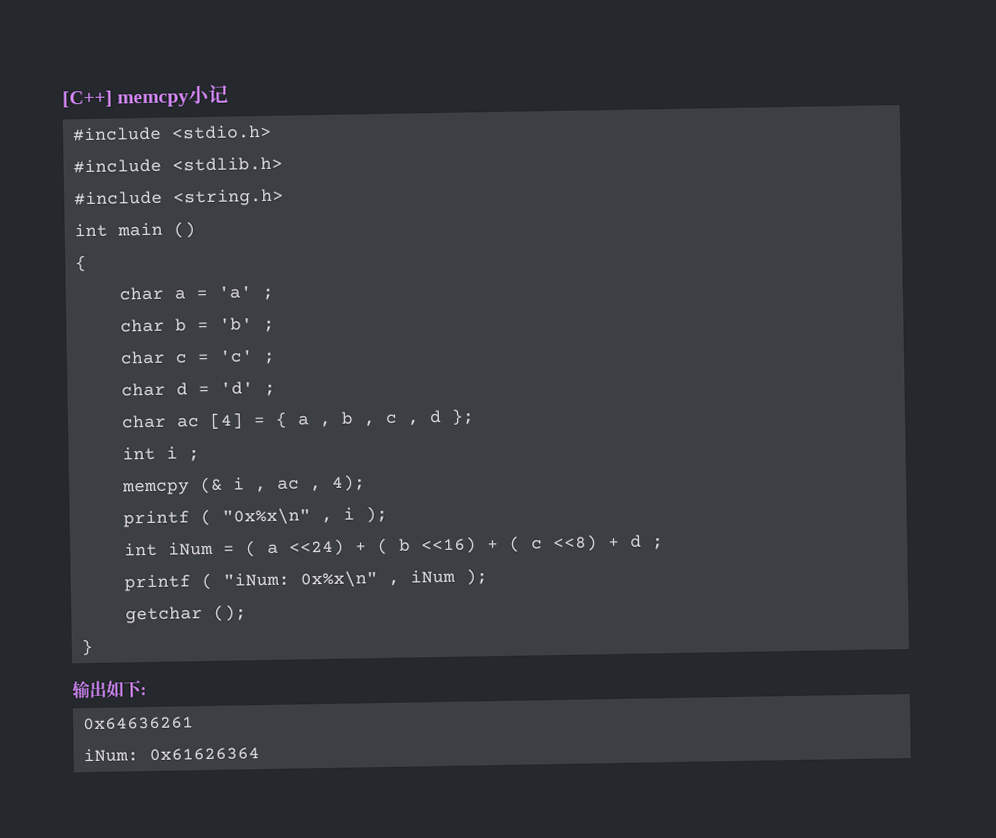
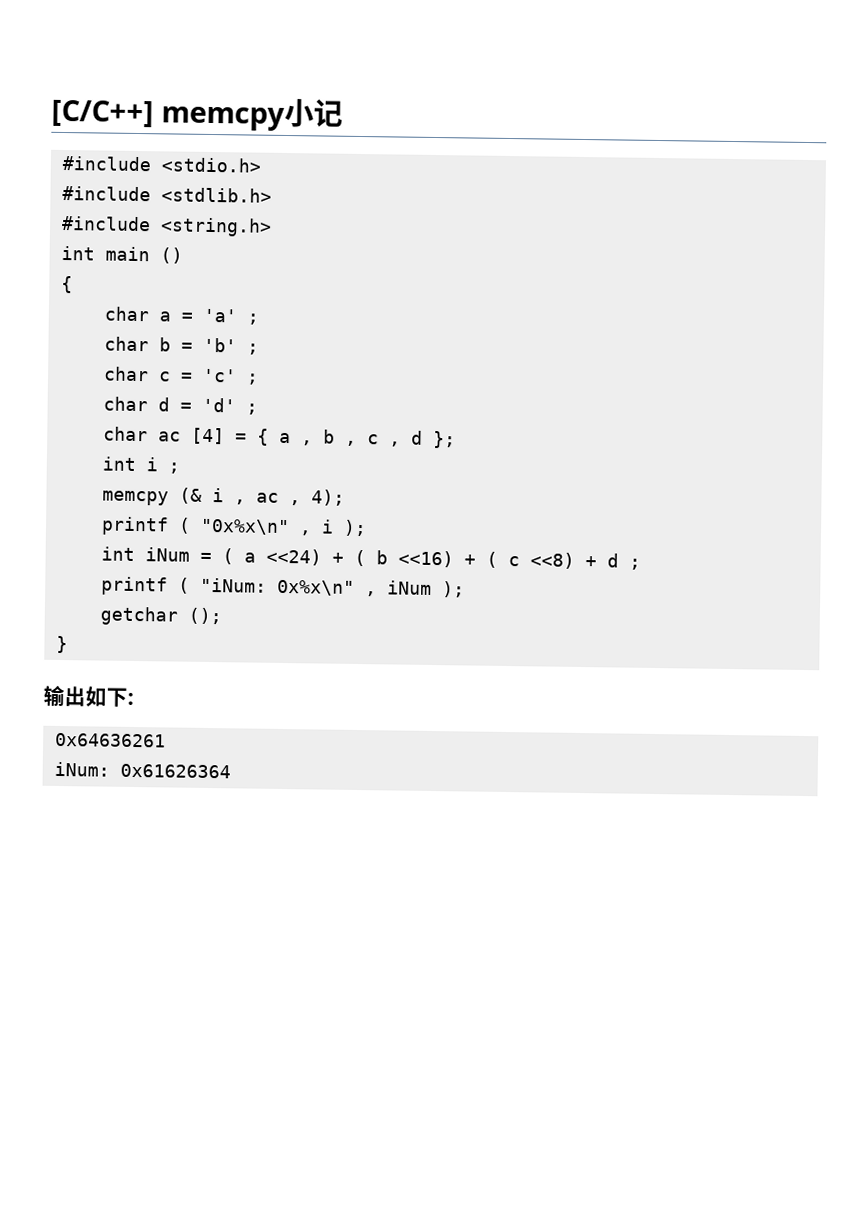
[62,90,113,108] [C++] -> [51,99,154,128] [C/C++]

